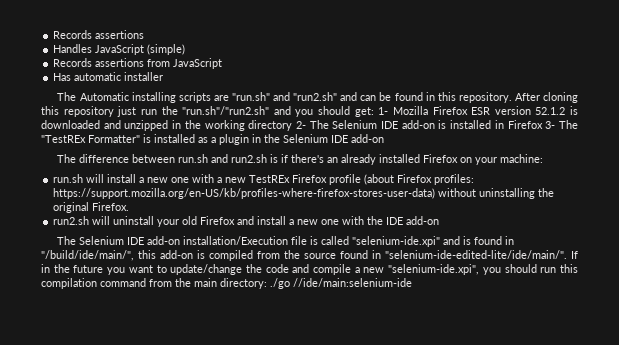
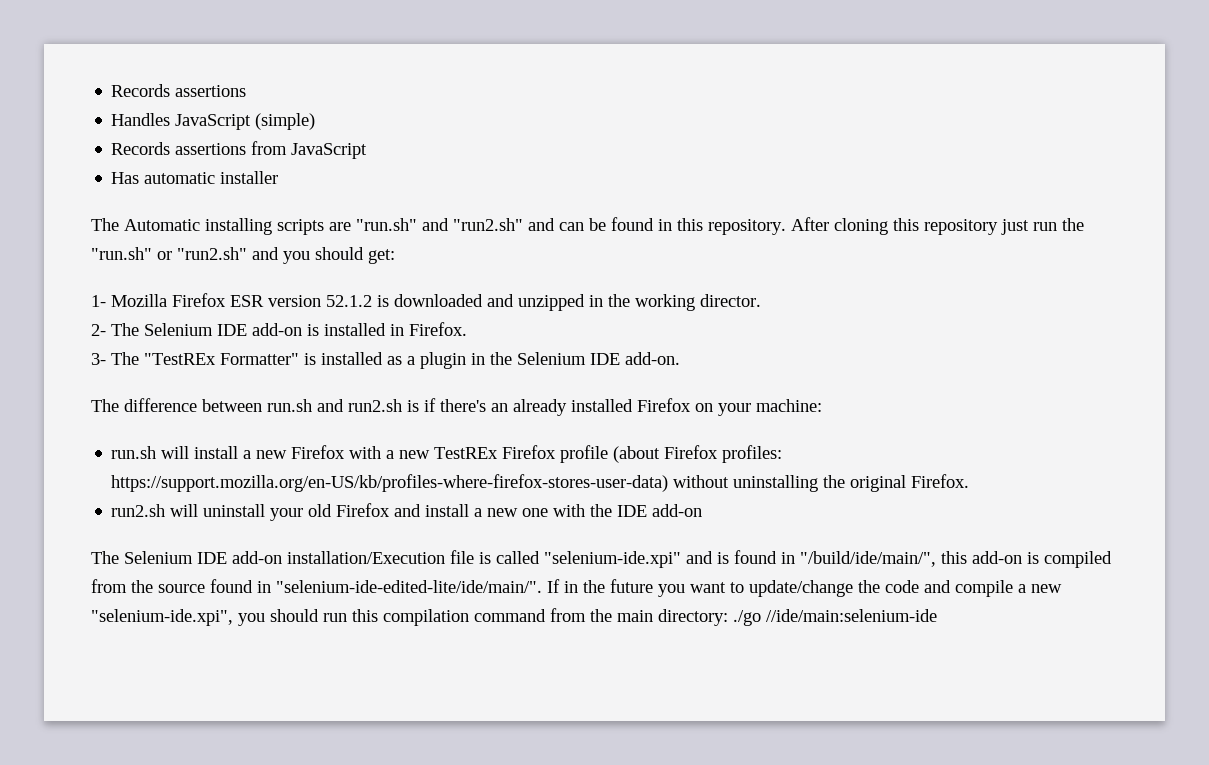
[182,106,270,115] "run.sh"/"run2.sh" -> [91,247,247,260] "run.sh" or "run2.sh"
(374, 112) none -> (395, 256) //
[248,120,293,131] directory -> [700,294,761,307] director. //
[507,120,543,129] Firefox -> [409,322,467,336] Firefox. //
[351,134,384,143] add-on -> [625,352,680,365] add-on.
[171,177,190,183] one -> [291,445,346,459] Firefox

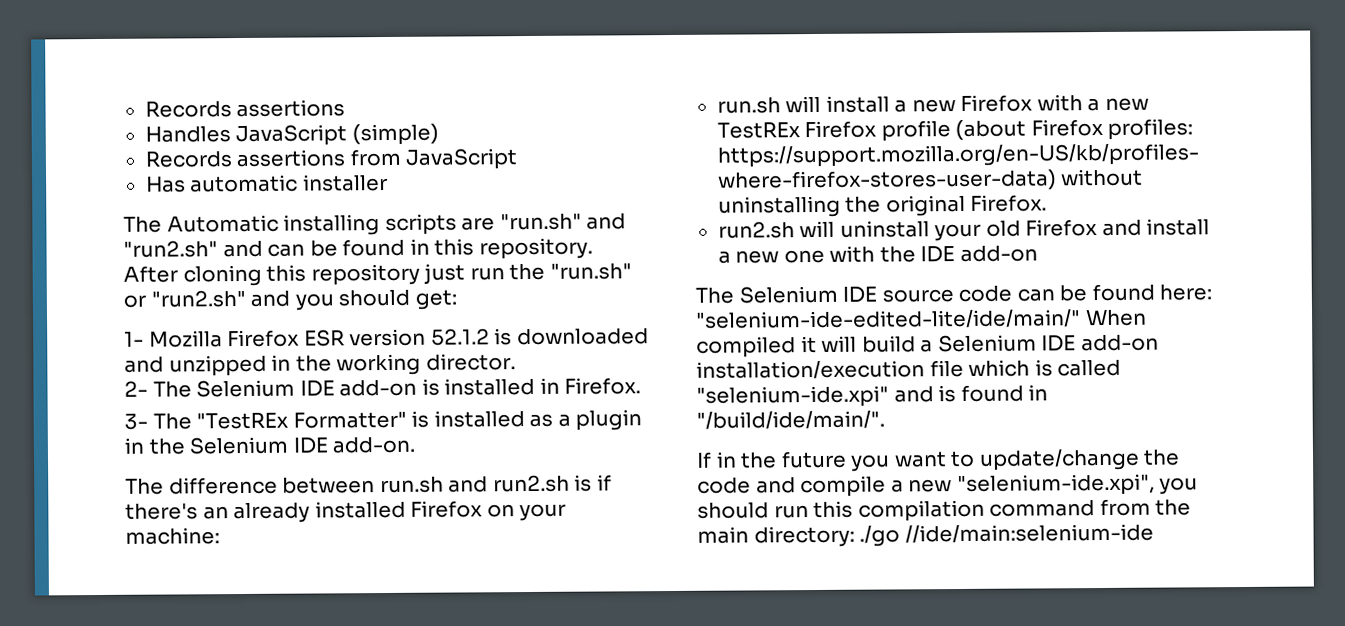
[232,550,474,564] add-on installation/Execution file -> [881,283,1213,303] [695,309,1147,330] [696,334,1159,358] [696,359,1031,380] source code can be found here: "selenium-ide-edited-lite/ide/main/" When compiled it will build a Selenium IDE add-on installation/execution file which
[800,551,1112,568] [91,579,542,593] "/build/ide/main/", this add-on is compiled from the source found in "selenium-ide-edited-lite/ide/main/". -> [696,410,885,430] "/build/ide/main/". //

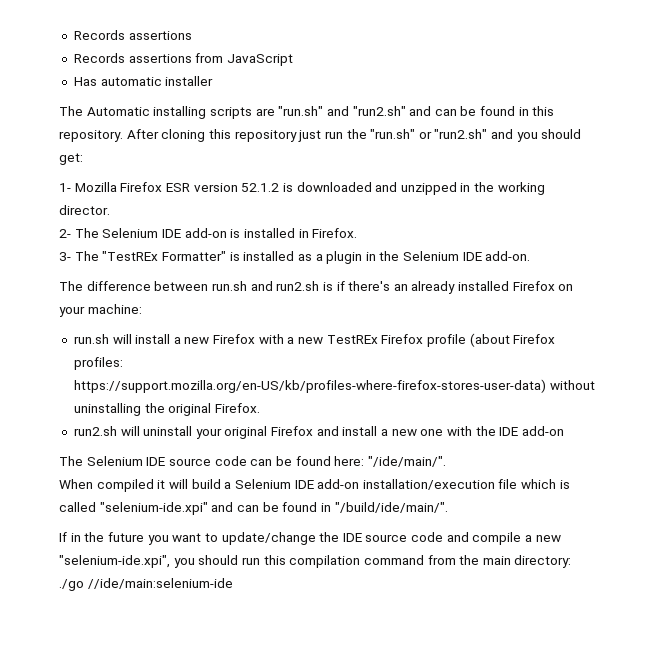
[144,99,346,118] [144,123,439,147] Records assertions // Handles JavaScript (simple) -> [73,30,192,40] Records assertions
[985,220,1021,237] old -> [224,426,268,439] original
[695,309,1081,330] "selenium-ide-edited-lite/ide/main/" -> [367,456,446,467] "/ide/main/". //
[938,385,957,403] is -> [236,502,279,512] can be
(1181, 457) none -> [342,533,408,542] IDE source

